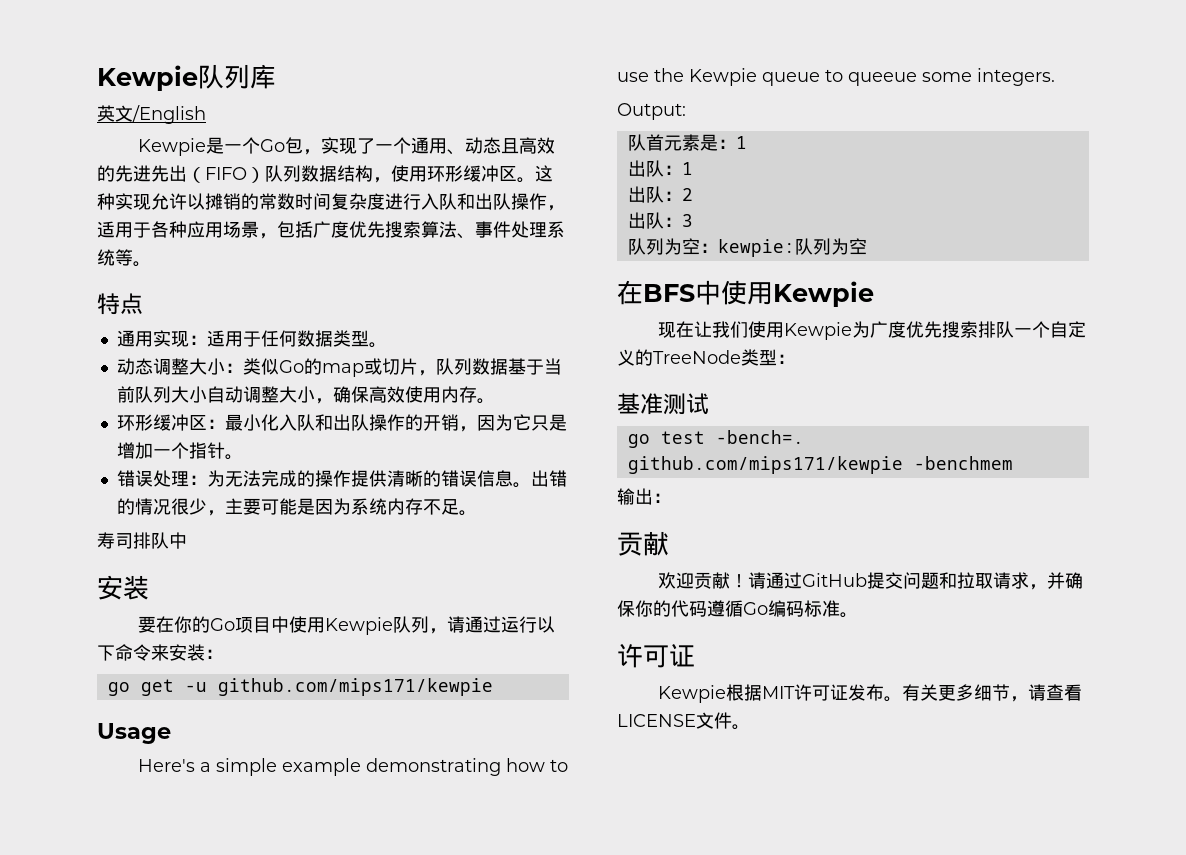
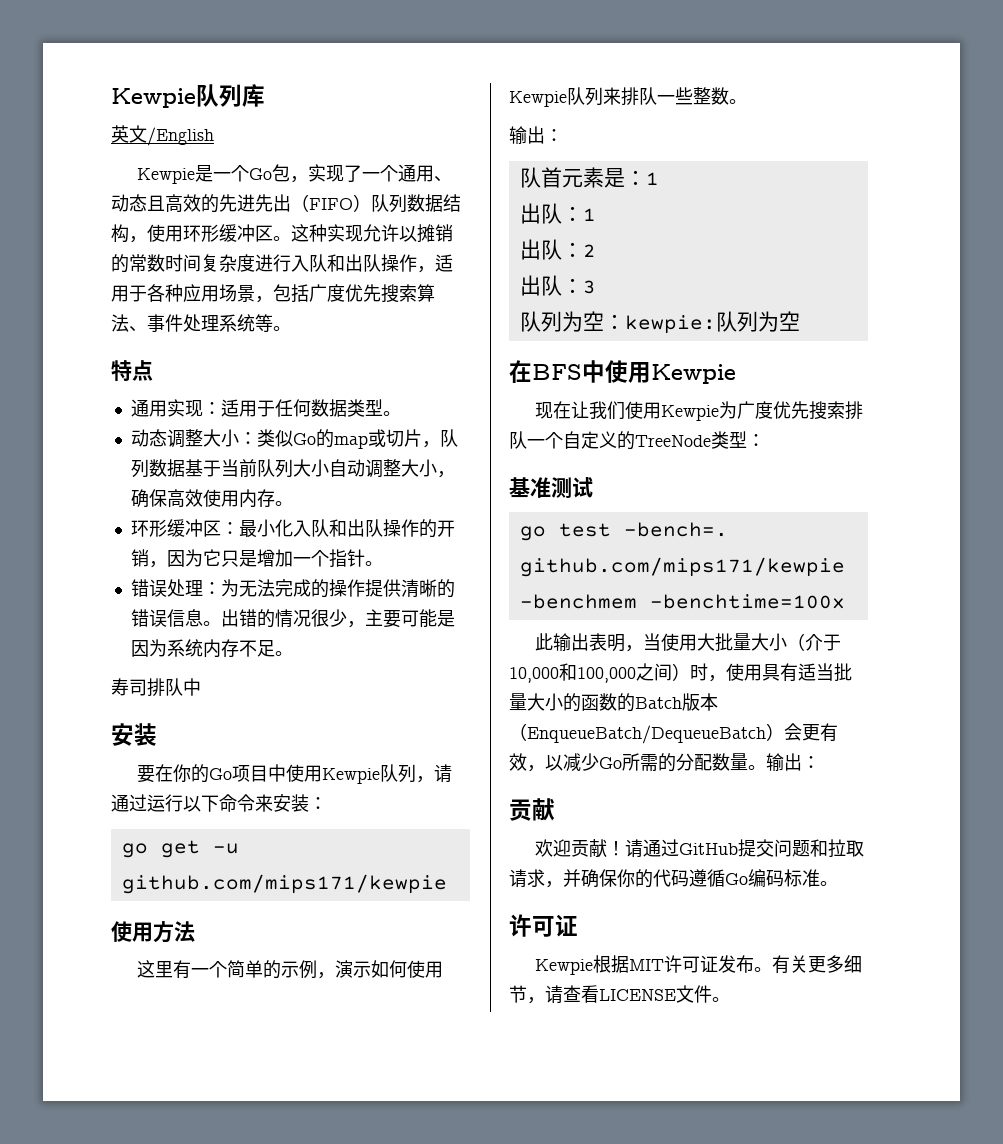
[97,723,171,744] [137,758,568,776] [617,68,1055,86] [617,103,686,120] Usage // Here's a simple example demonstrating how to use the Kewpie queue to queeue some integers. // Output: -> [111,921,195,943] [137,960,444,979] [509,87,747,107] [509,126,563,145] 使用方法 // 这里有一个简单的示例，演示如何使用Kewpie队列来排队一些整数。 // 输出：
(1013, 463) // -> [649,594,845,609] [535,633,842,652] [509,663,852,683] [509,693,718,712] [509,723,838,744] [509,753,766,772] -benchtime=100x // 此输出表明，当使用大批量大小（介于10,000和100,000之间）时，使用具有适当批量大小的函数的Batch版本（EnqueueBatch/DequeueBatch）会更有效，以减少Go所需的分配数量。

